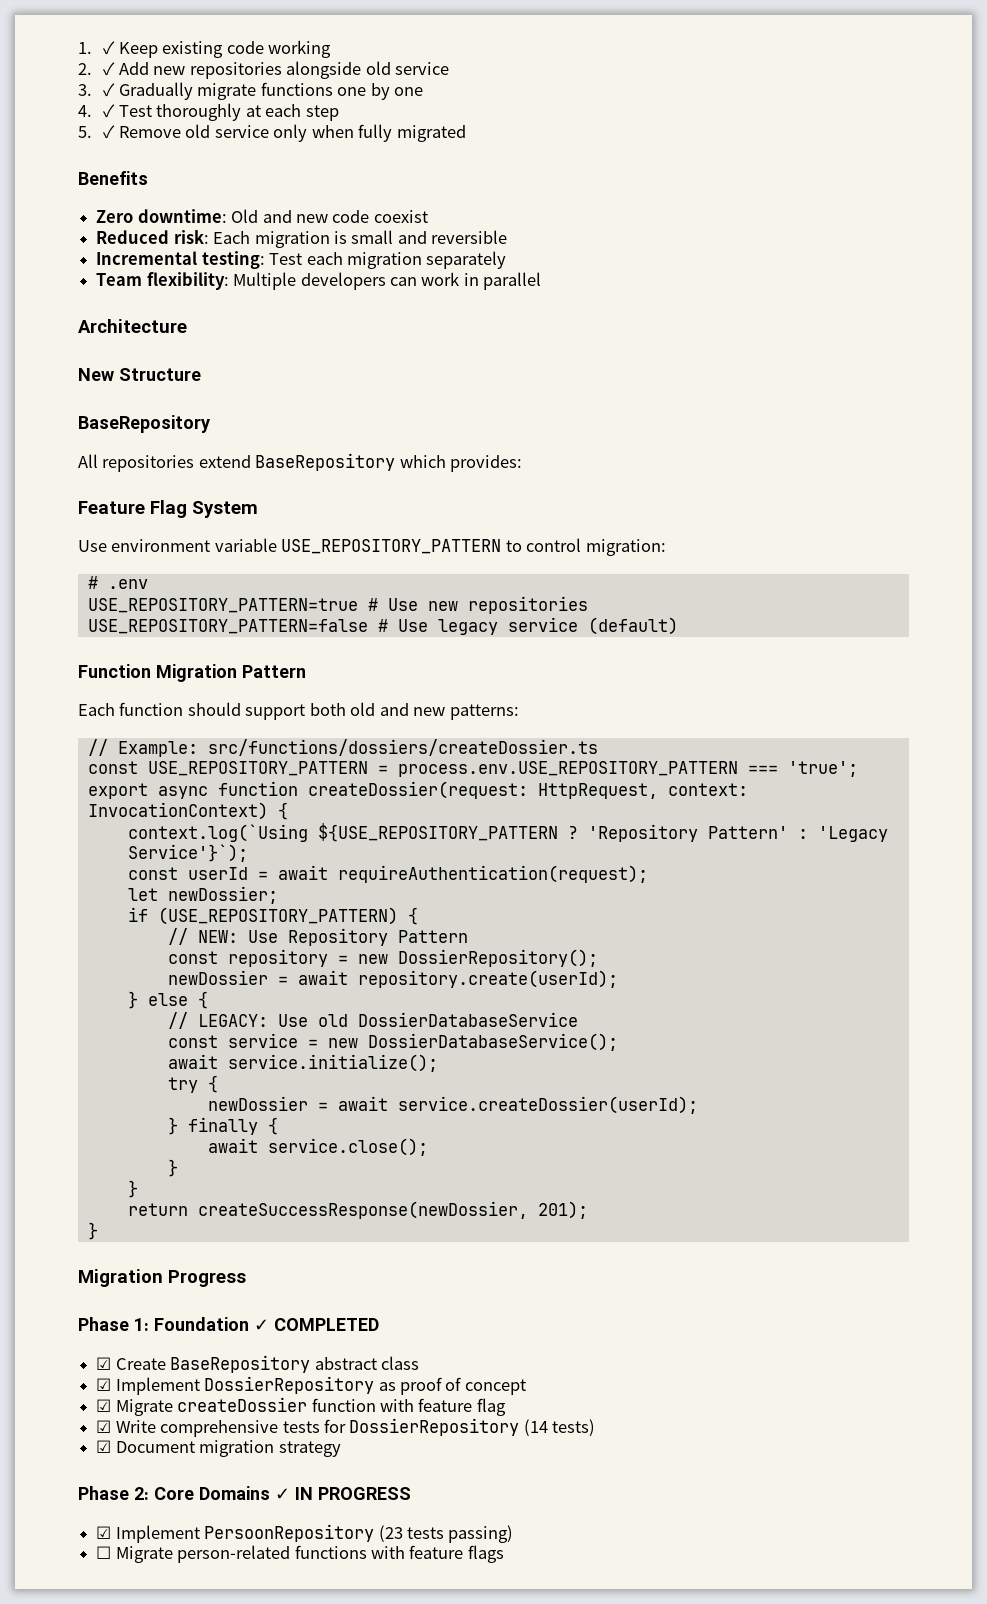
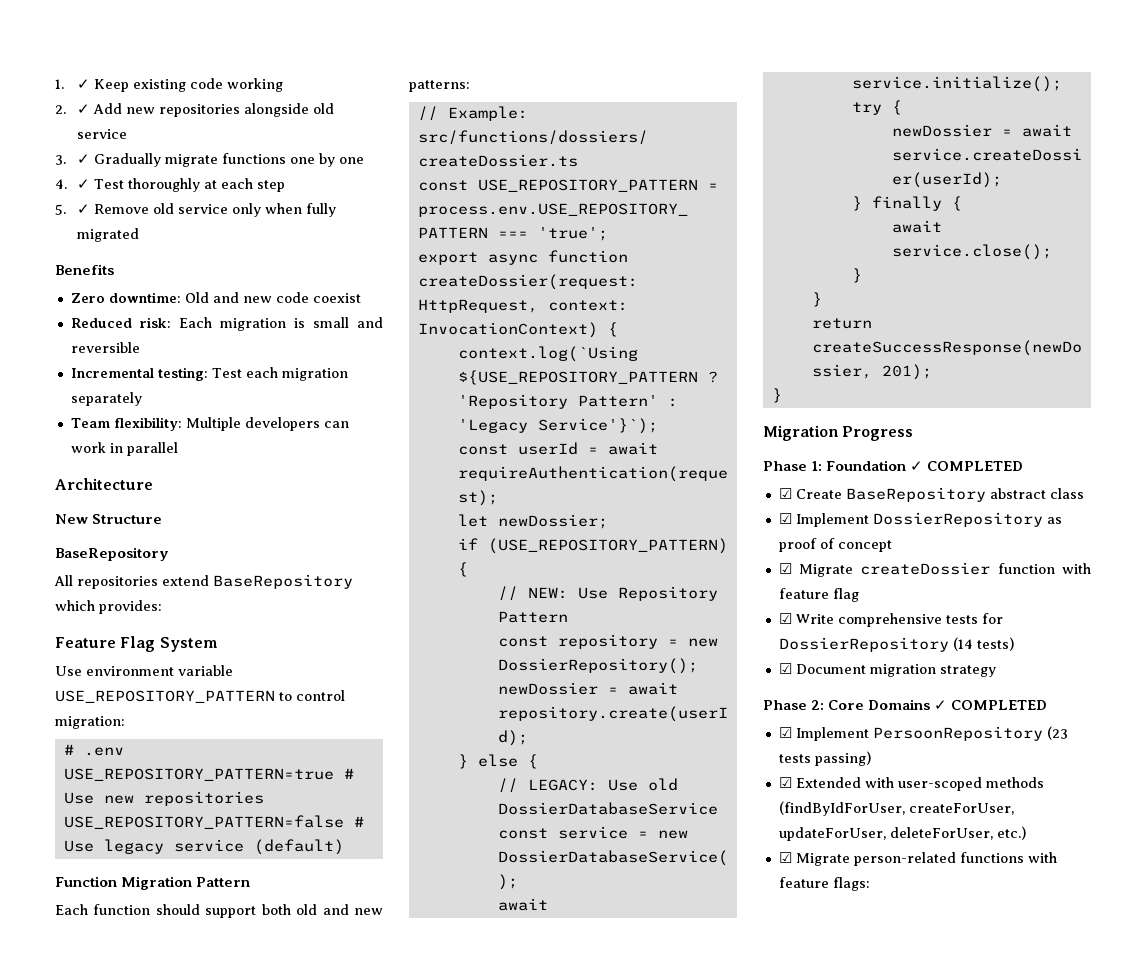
[295,1487,411,1500] IN PROGRESS -> [951,700,1048,710] COMPLETED
[96,1546,112,1559] ☐ -> [778,777,1044,791] [778,801,1014,816] [778,826,1026,841] [778,852,792,863] ☑ Extended with user-scoped methods (findByIdForUser, createForUser, updateForUser, deleteForUser, etc.) // ☑
[467,1545,504,1563] flags -> [832,877,870,891] flags:

